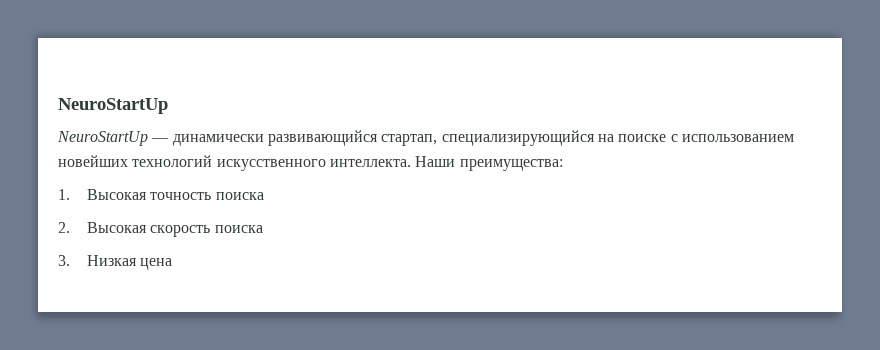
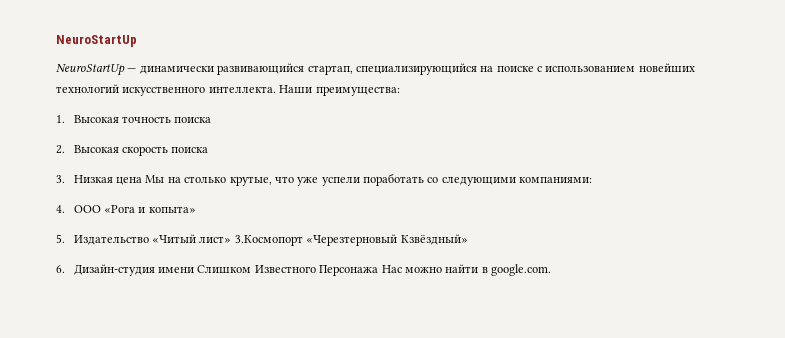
(173, 264) none -> [145,173,593,186] [56,205,196,213] [56,234,468,246] [56,264,552,276] Мы на столько крутые, что уже успели поработать со следующими компаниями: // 4. ООО «Рога и копыта» // 5. Издательство «Читый лист» 3.Космопорт «Черезтерновый Кзвёздный» // 6. Дизайн-студия имени Слишком Известного Персонажа Нас можно найти в google.com.

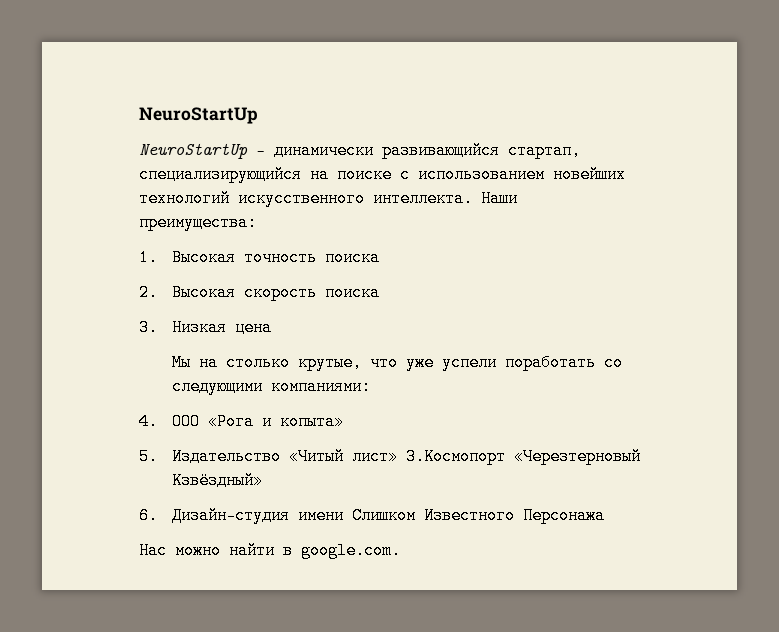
(143, 181) none -> (271, 328) //
(379, 270) none -> (604, 516) //

